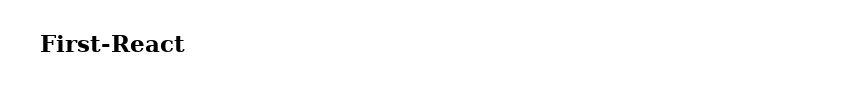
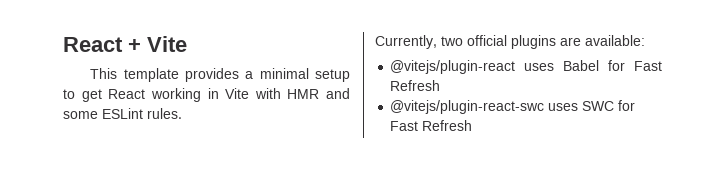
[40,35,185,52] First-React -> [63,36,187,52] [90,68,350,82] [63,88,350,102] [63,108,182,119] [375,35,645,49] [390,60,662,74] [390,80,441,91] [390,100,636,114] [390,120,473,131] React + Vite // This template provides a minimal setup to get React working in Vite with HMR and some ESLint rules. // Currently, two official plugins are available: // @vitejs/plugin-react uses Babel for Fast Refresh // @vitejs/plugin-react-swc uses SWC for Fast Refresh

